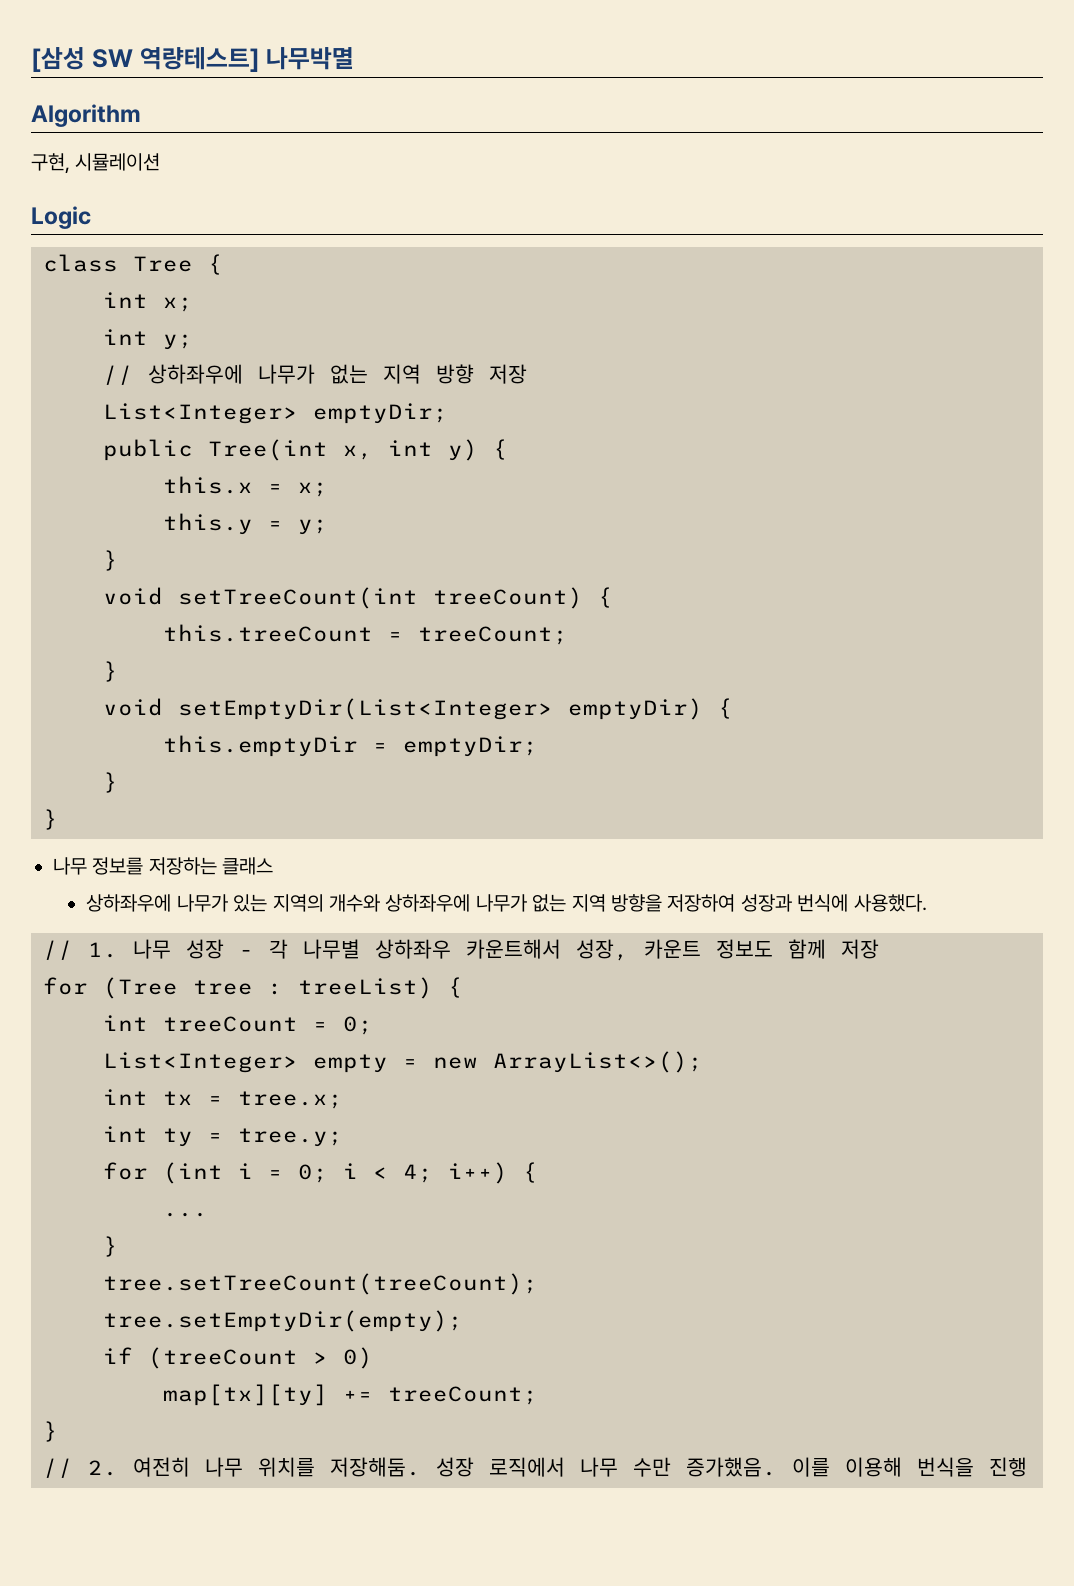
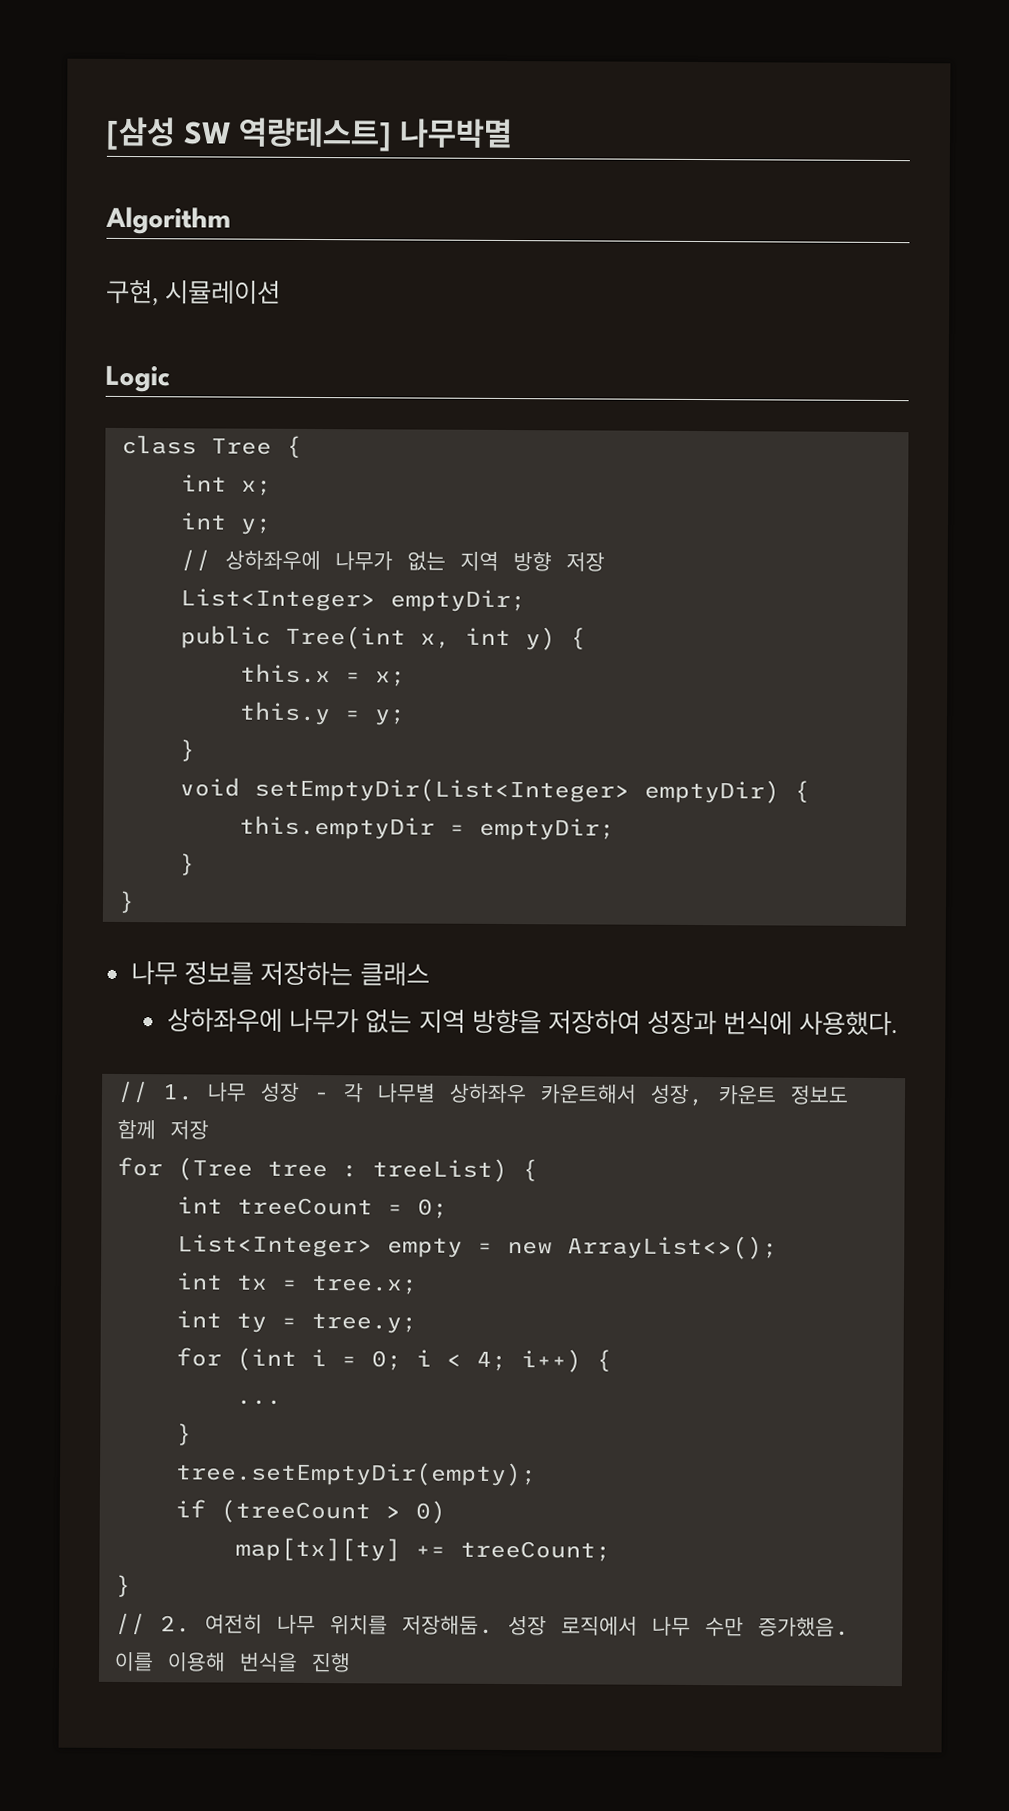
[103,587,613,609] [163,624,568,645] [103,661,118,682] // void setTreeCount(int treeCount) { // this.treeCount = treeCount; // } -> (195, 750) none
[233,894,527,912] 있는 지역의 개수와 상하좌우에 나무가 -> (360, 1021) none
[103,1273,538,1295] // tree.setTreeCount(treeCount); -> (192, 1434) none

